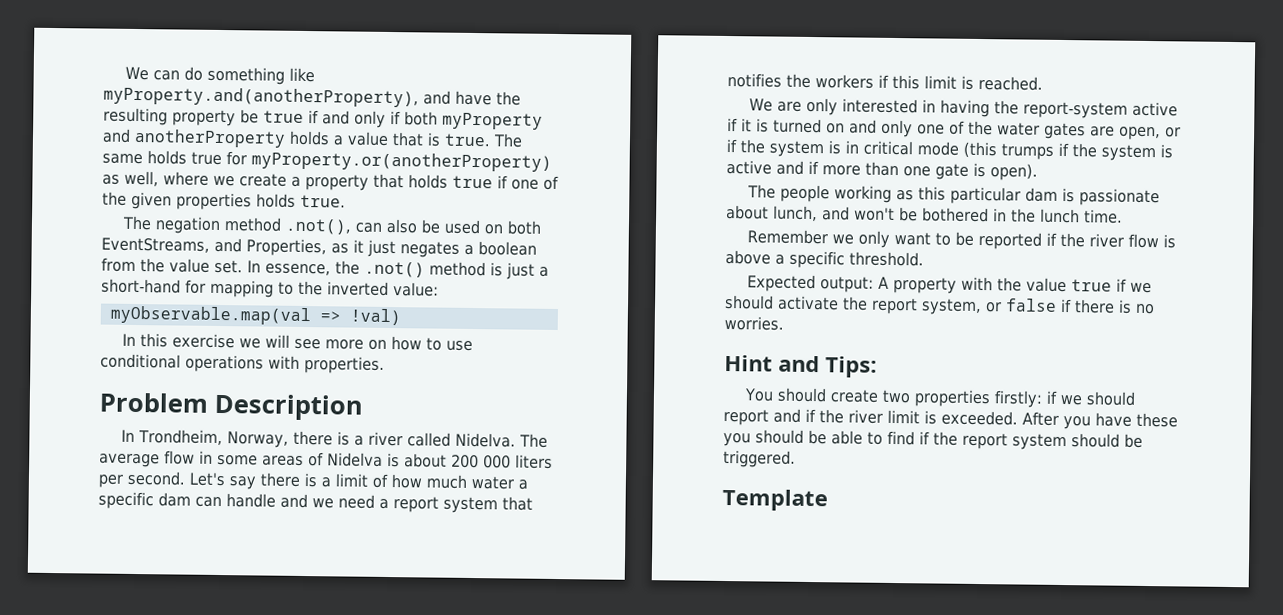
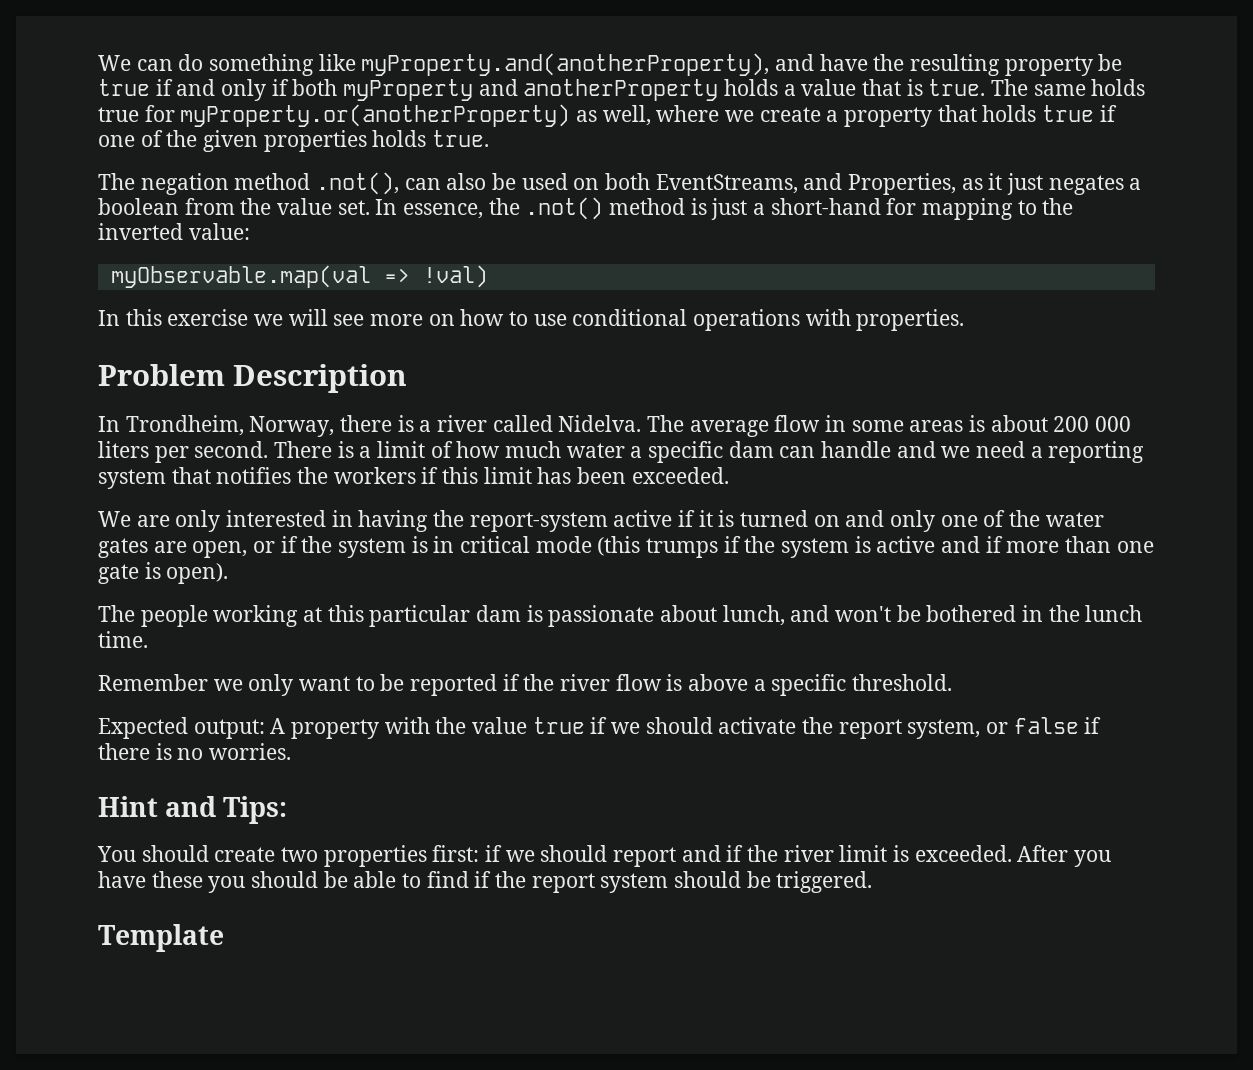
[308,452,383,467] of Nidelva -> (964, 426) none
[189,472,301,490] Let's say there -> [274,441,333,458] There
[393,496,439,513] report -> [1048,441,1145,463] reporting
[961,75,1043,91] is reached. -> [537,467,729,484] has been exceeded.
[896,190,915,201] as -> [303,607,323,622] at
[993,390,1043,408] firstly: -> [432,845,480,862] first:

